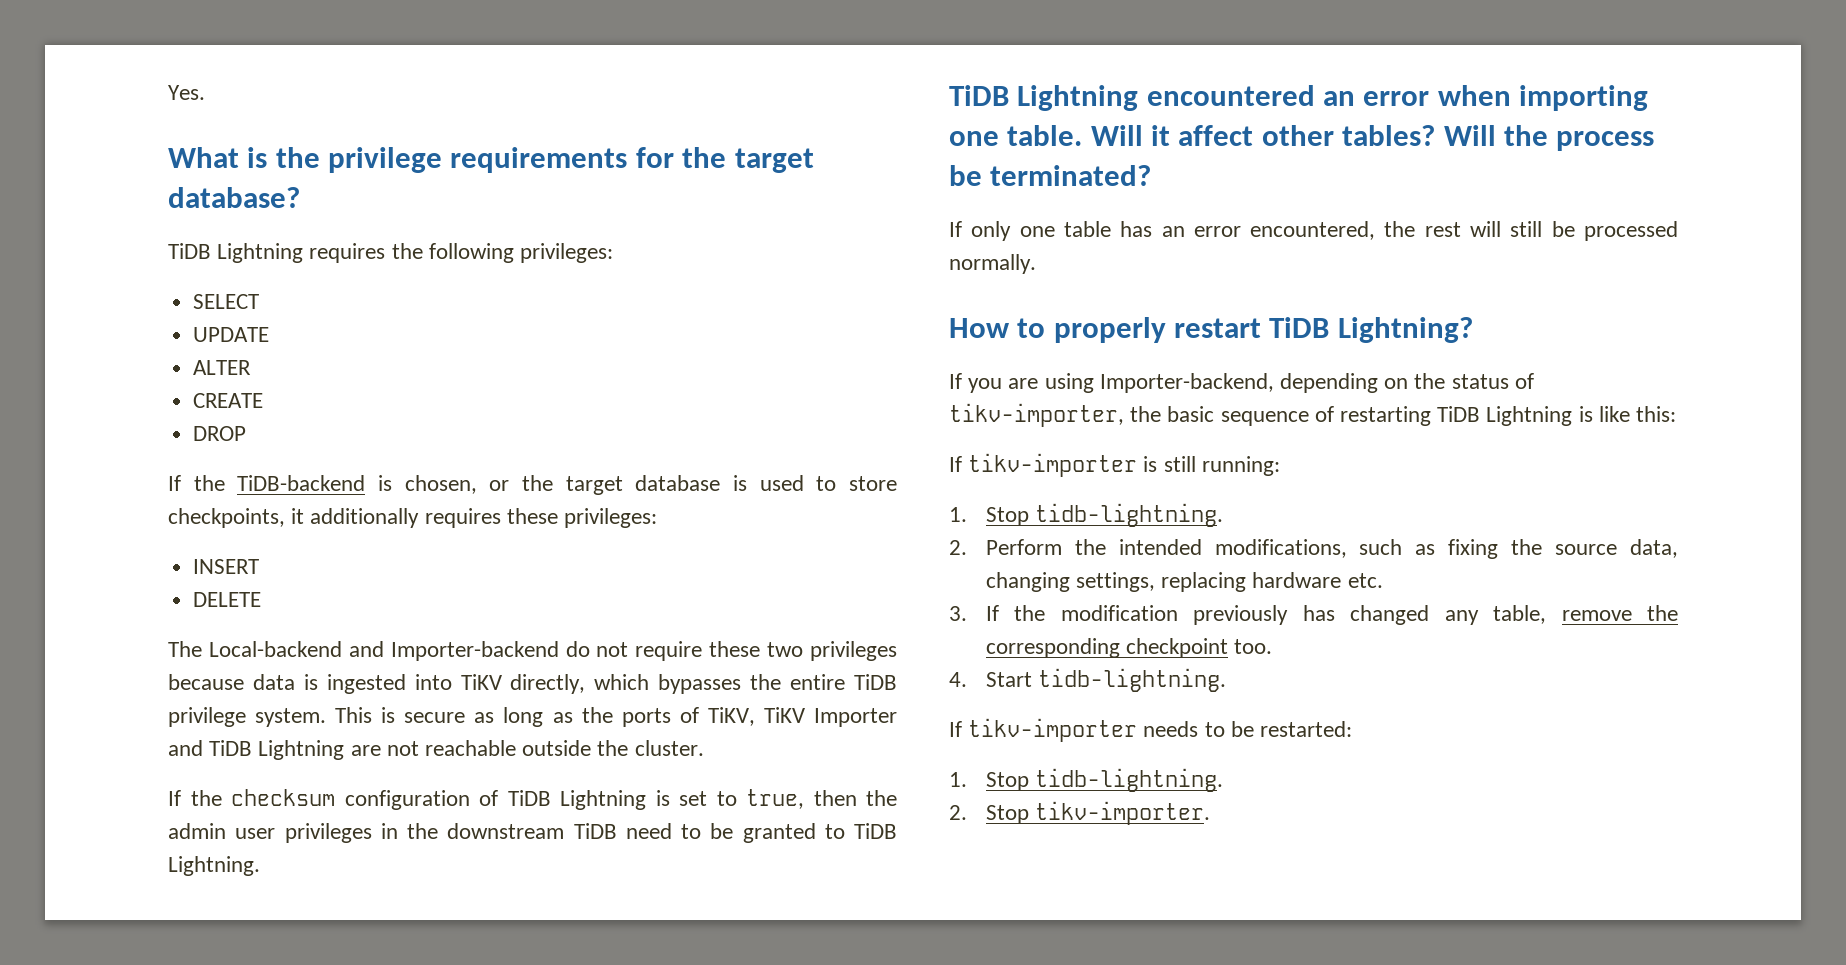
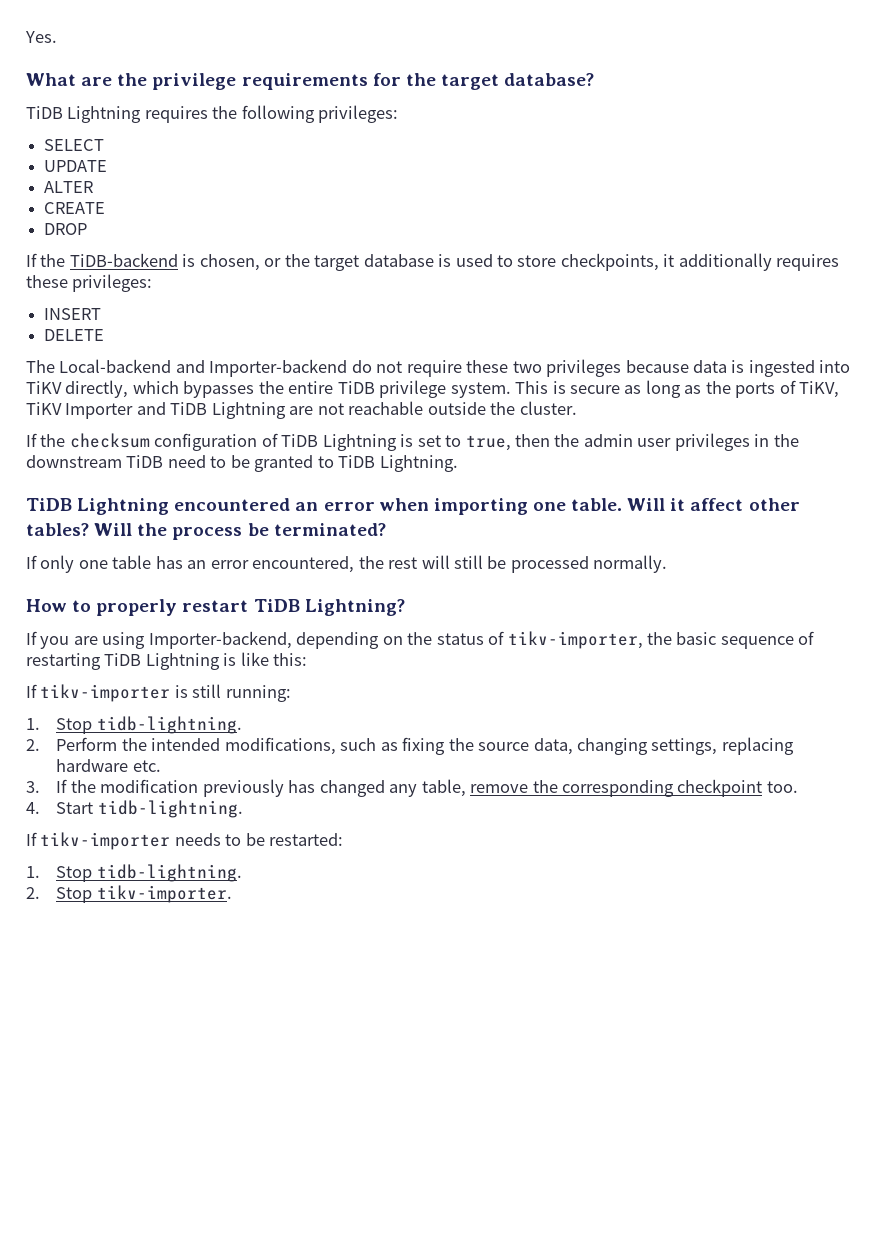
[247,147,268,168] is -> [81,77,113,86] are

